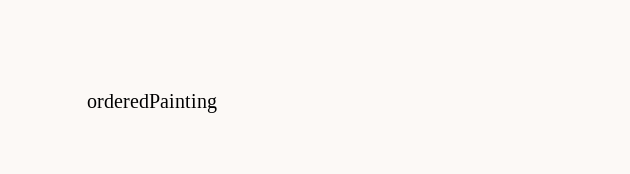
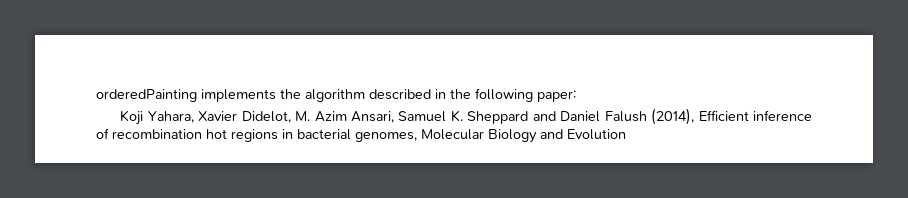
(217, 103) none -> [201,88,576,102] [120,108,813,125] [96,128,626,143] implements the algorithm described in the following paper: // Koji Yahara, Xavier Didelot, M. Azim Ansari, Samuel K. Sheppard and Daniel Falush (2014), Efficient inference of recombination hot regions in bacterial genomes, Molecular Biology and Evolution

